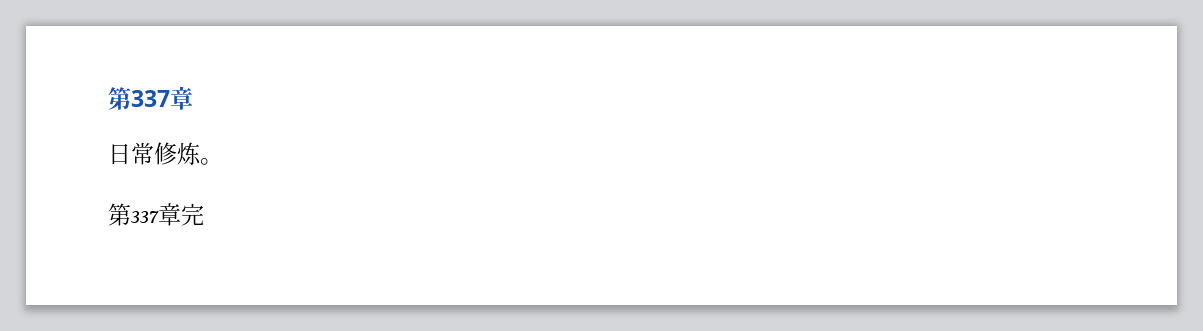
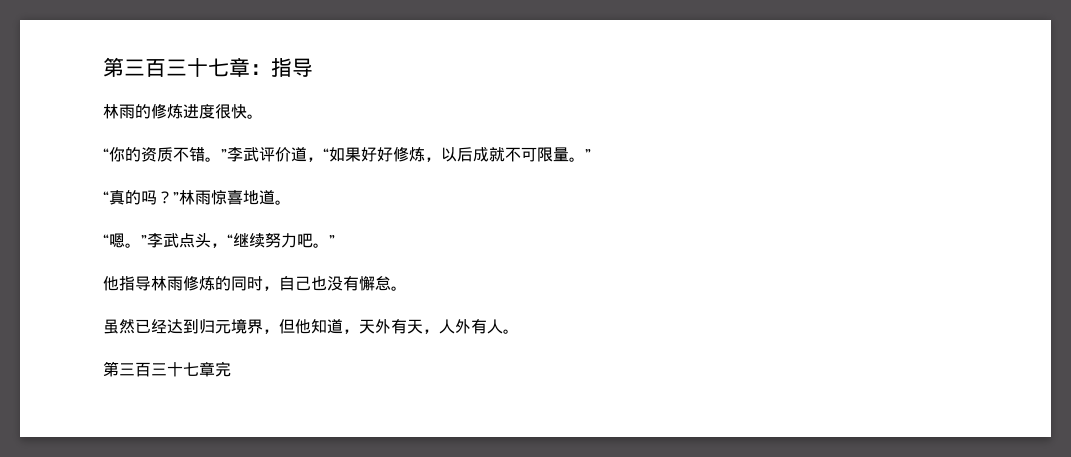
[108,86,193,110] [108,142,201,165] 第337章 // 日常修炼 -> [103,57,313,77] [103,103,263,119] [103,146,591,162] [103,190,291,205] [103,233,335,248] [103,275,407,291] [103,318,503,334] 第三百三十七章：指导 // 林雨的修炼进度很快。 // “你的资质不错。”李武评价道，“如果好好修炼，以后成就不可限量。” // “真的吗？”林雨惊喜地道。 // “嗯。”李武点头，“继续努力吧。” // 他指导林雨修炼的同时，自己也没有懈怠。 // 虽然已经达到归元境界，但他知道，天外有天，人外有人
[131,210,159,223] 337 -> [119,362,199,377] 三百三十七

